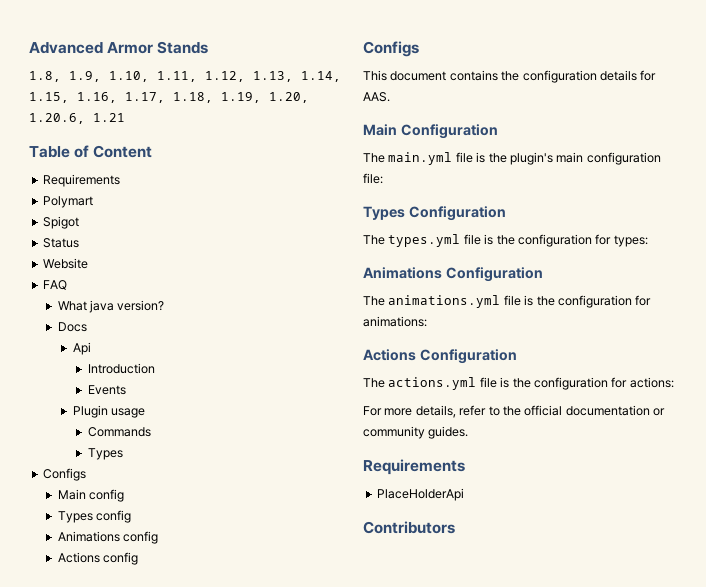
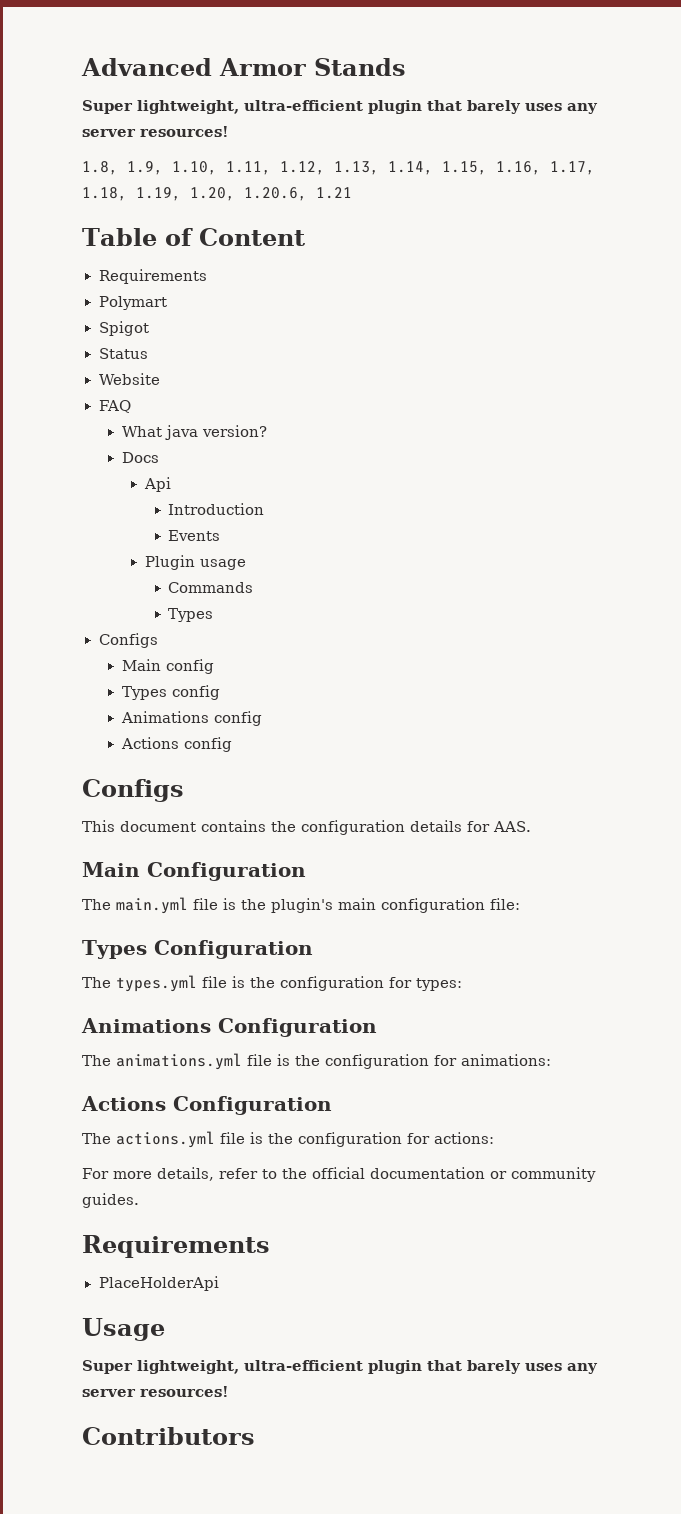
(209, 47) none -> [82,100,598,114] [82,126,229,137] // Super lightweight, ultra-efficient plugin that barely uses any server resources!
(464, 494) none -> [82,1318,165,1341] [82,1360,598,1374] [82,1386,229,1397] // Usage // Super lightweight, ultra-efficient plugin that barely uses any server resources!

